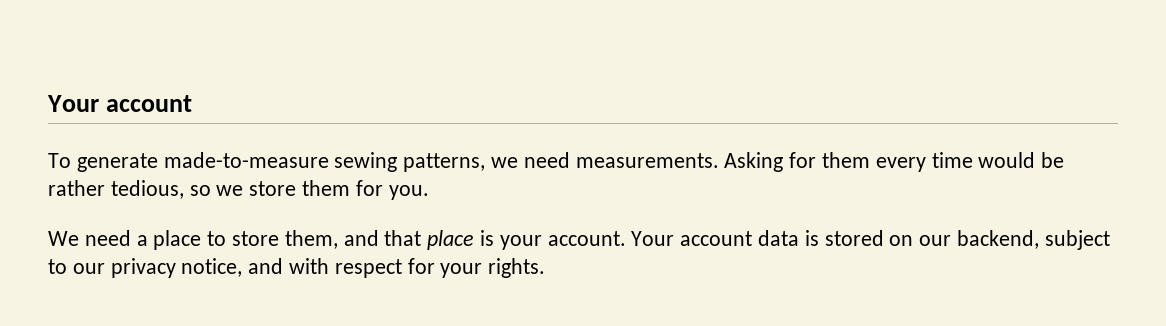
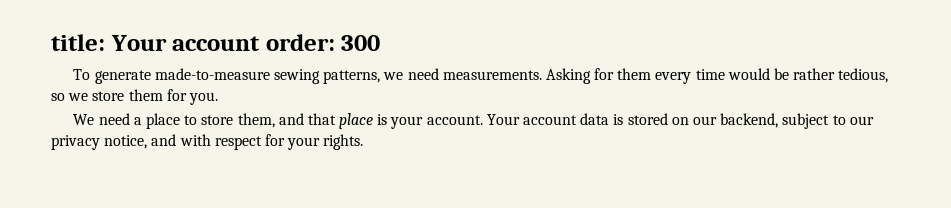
[47,95,193,112] Your account -> [51,34,381,51] title: Your account order: 300

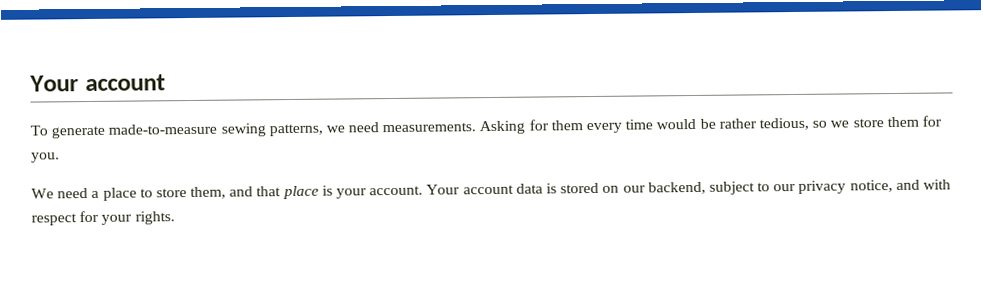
[51,34,381,51] title: Your account order: 300 -> [29,74,166,92] Your account

